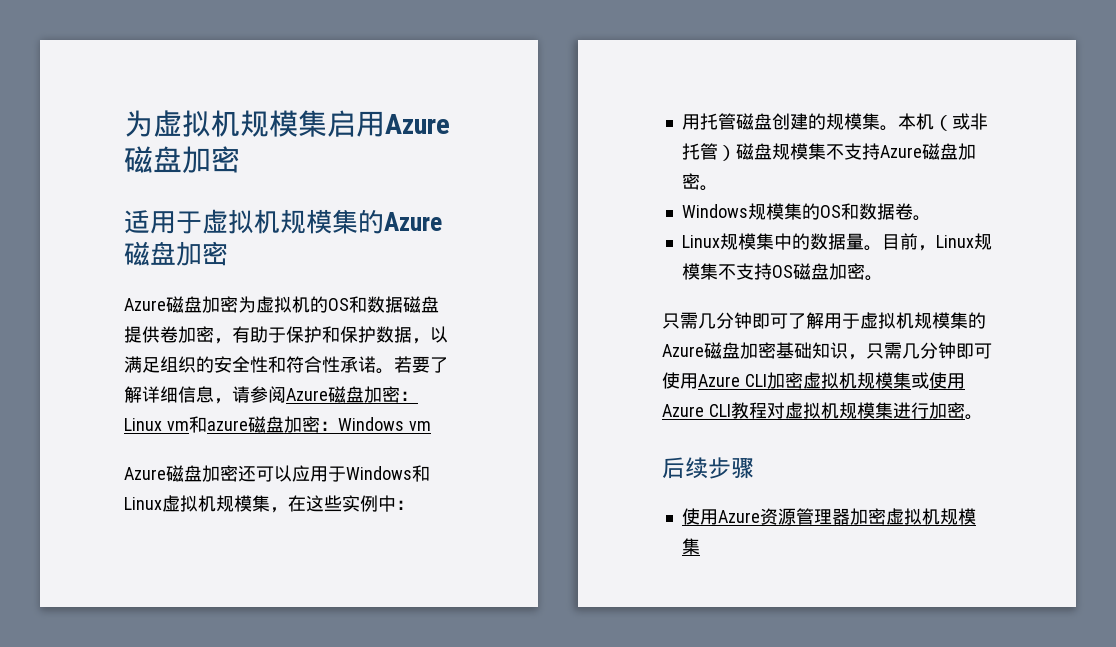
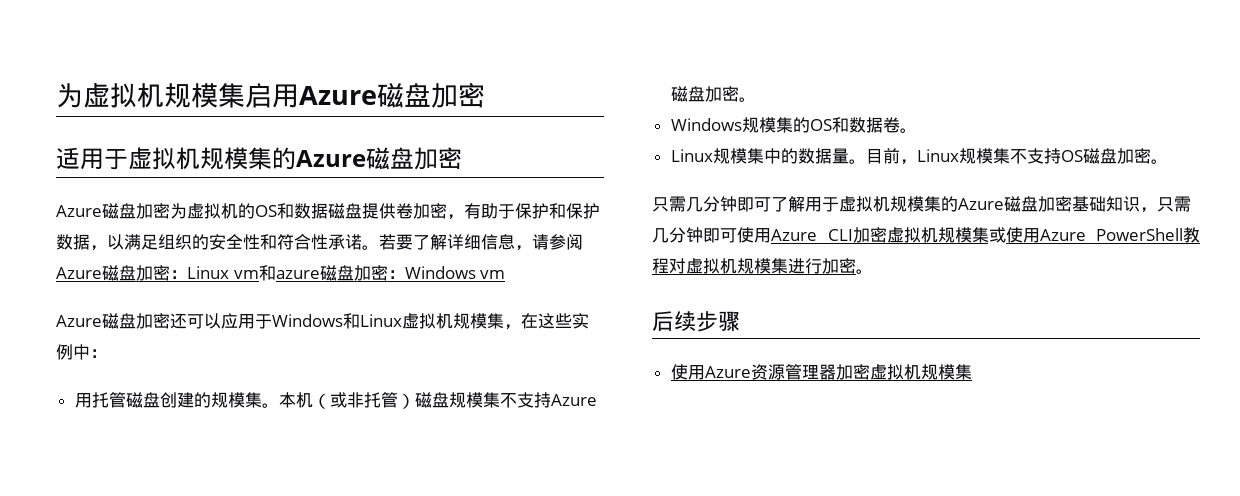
[708,404,731,417] CLI -> [1096,228,1183,241] PowerShell

